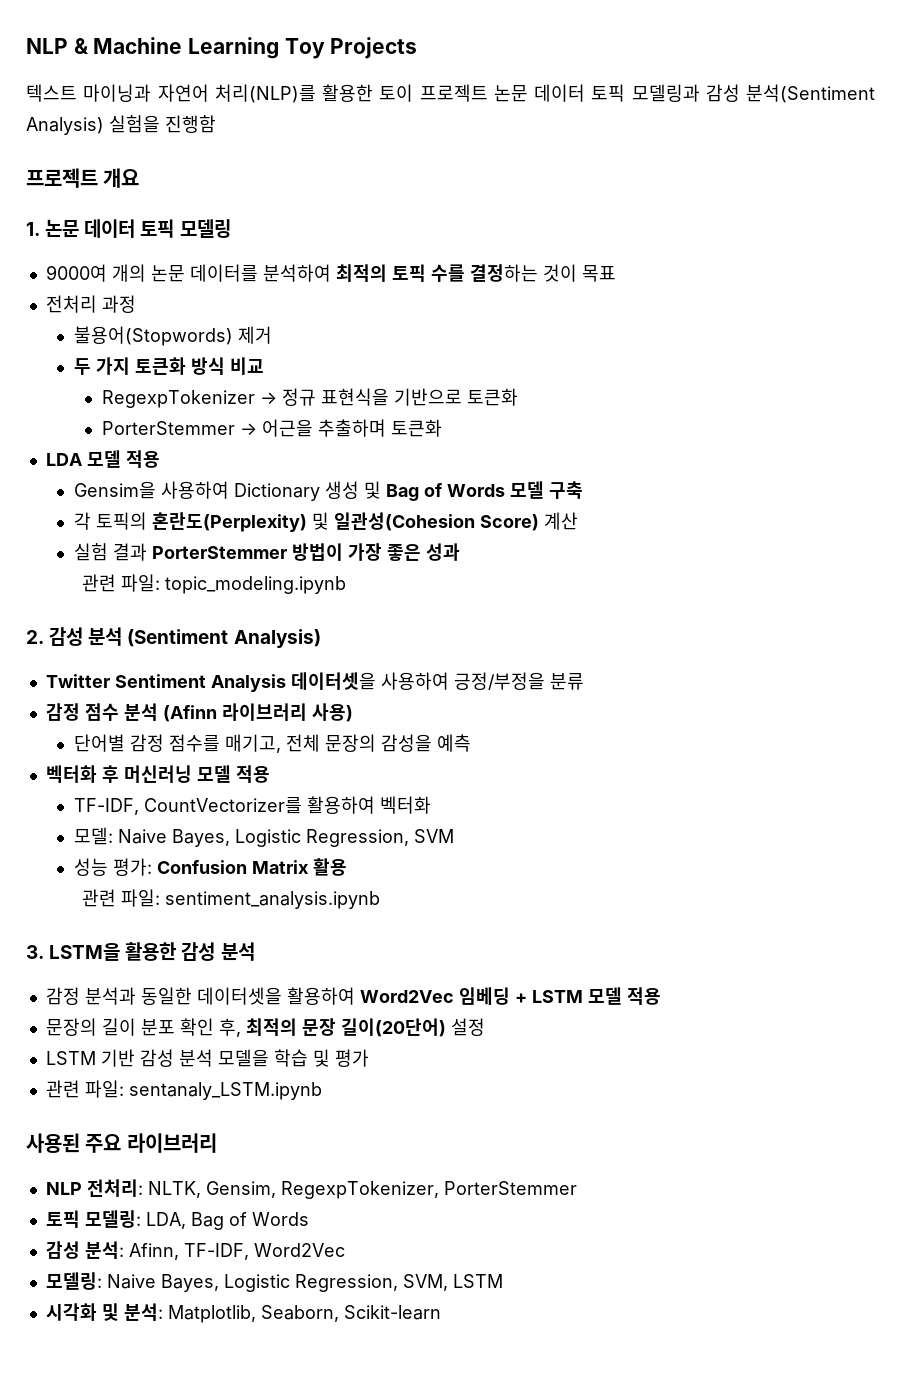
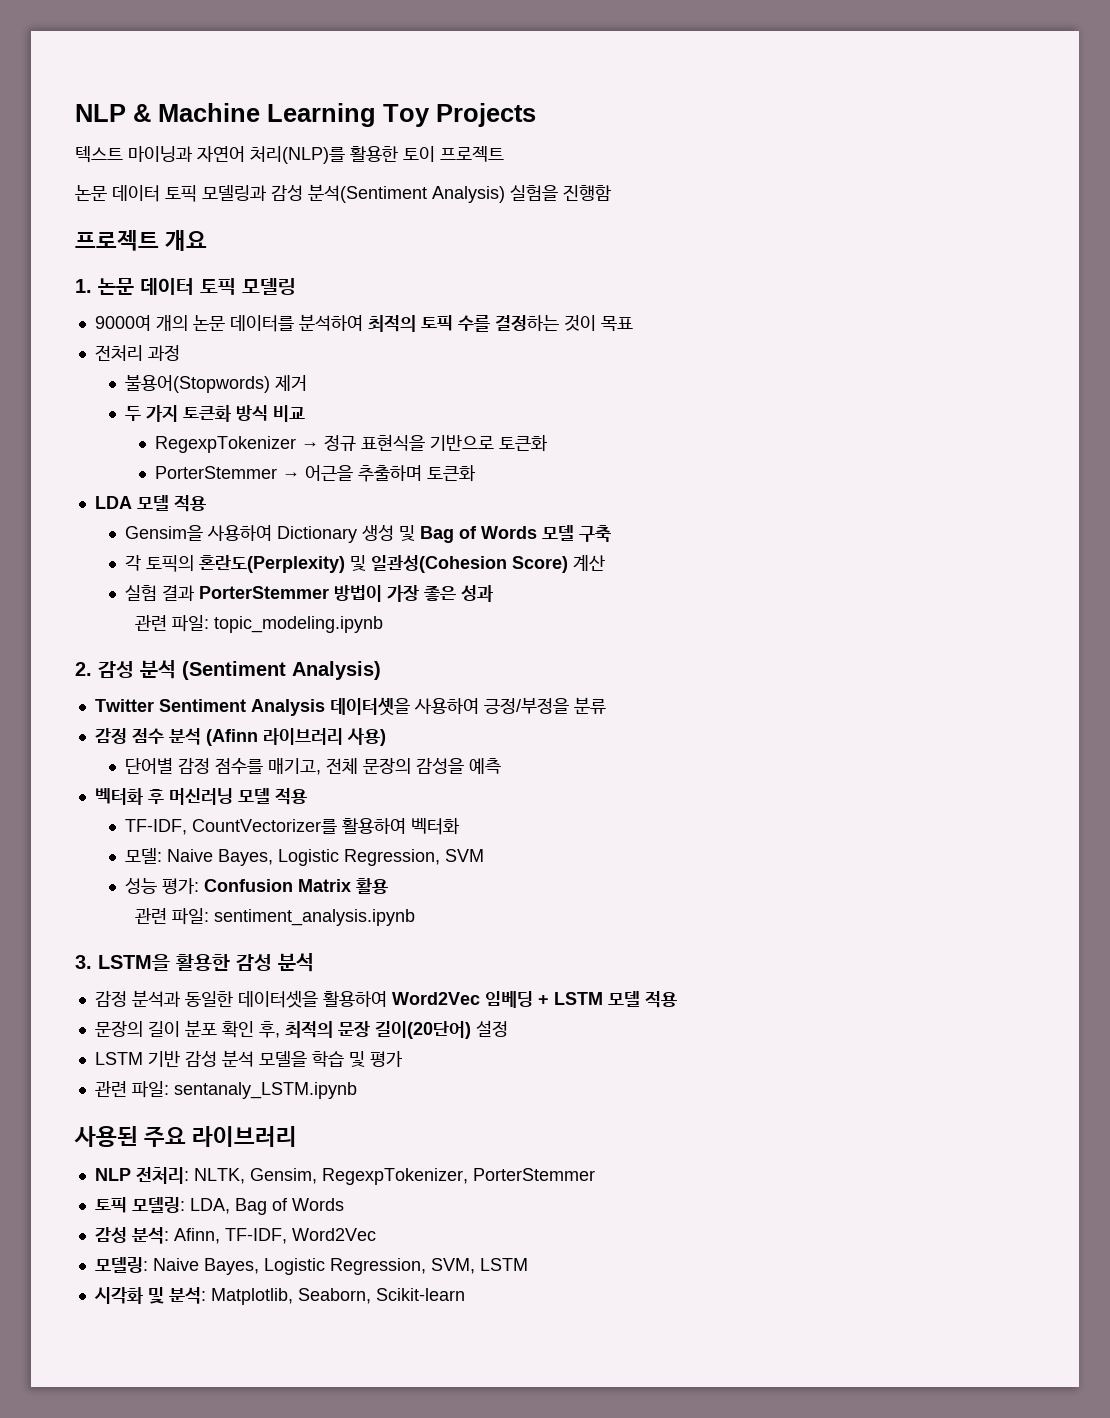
(488, 93) none -> (504, 154) //

